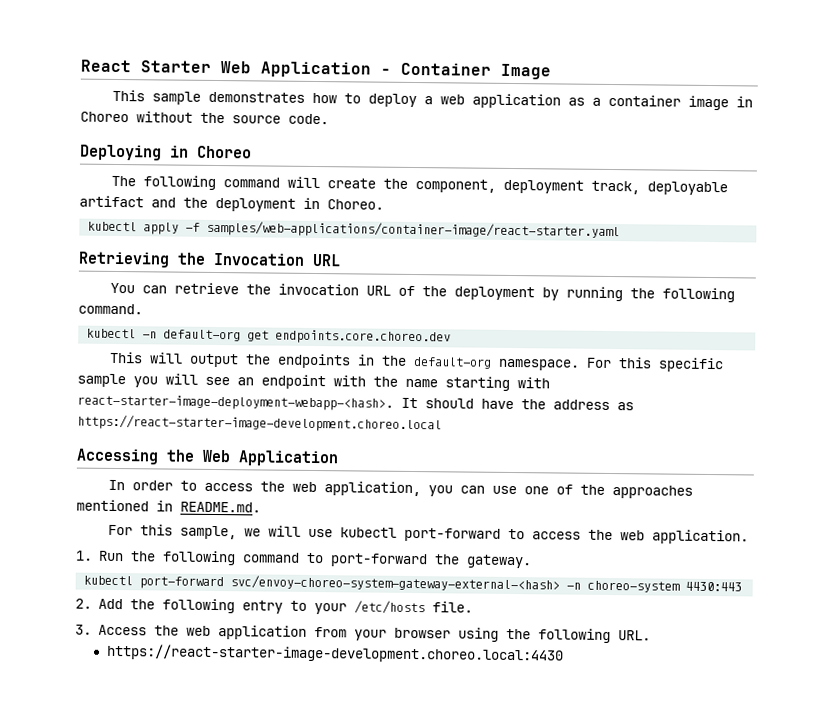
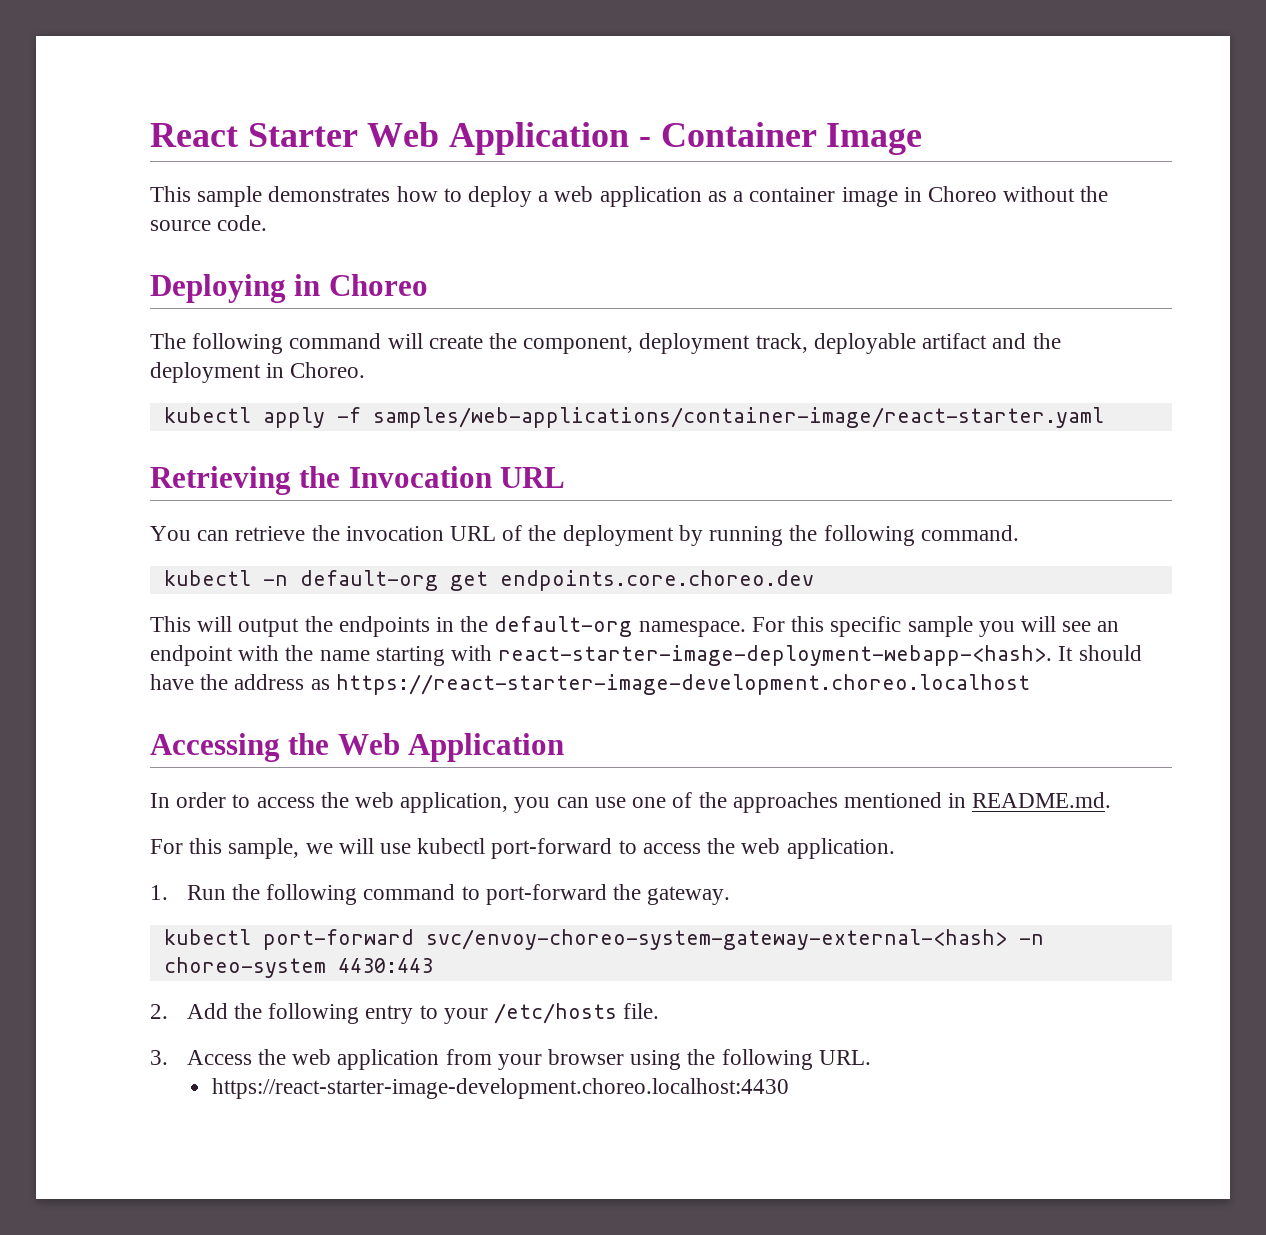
[77,414,442,433] https://react-starter-image-development.choreo.local -> [335,674,1030,695] https://react-starter-image-development.choreo.localhost
[105,643,564,664] https://react-starter-image-development.choreo.local:4430 -> [212,1078,790,1099] https://react-starter-image-development.choreo.localhost:4430

